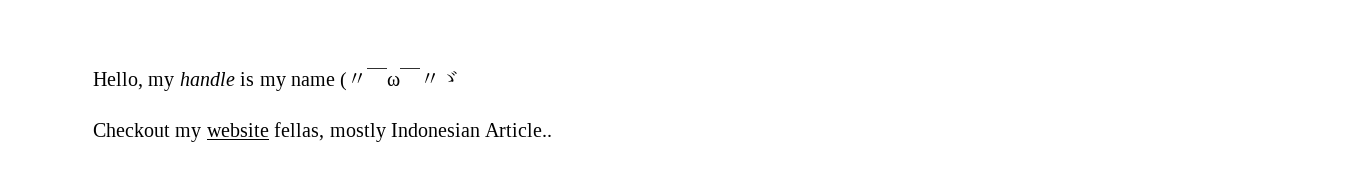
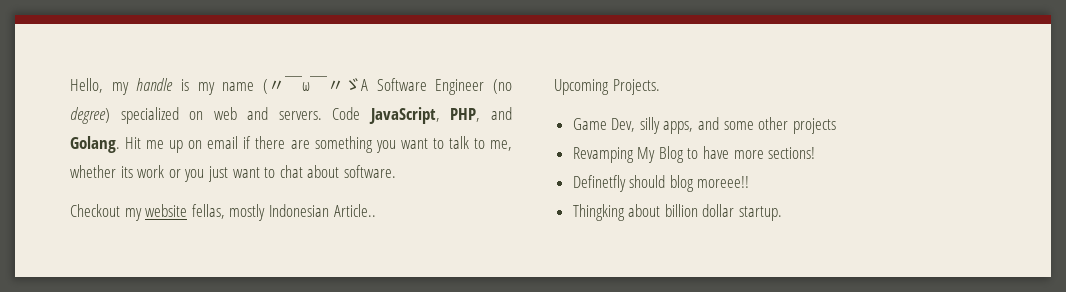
(461, 78) none -> [361,78,512,95] [70,107,512,124] [70,136,512,153] [70,165,396,182] A Software Engineer (no degree) specialized on web and servers. Code JavaScript, PHP, and Golang. Hit me up on email if there are something you want to talk to me, whether its work or you just want to chat about software.
(553, 130) none -> [554,79,660,95] [572,117,836,134] [572,146,816,163] [572,175,750,192] [572,204,783,221] // Upcoming Projects. // Game Dev, silly apps, and some other projects // Revamping My Blog to have more sections! // Definetfly should blog moreee!! // Thingking about billion dollar startup.

